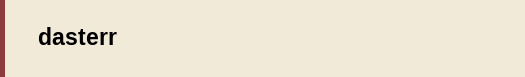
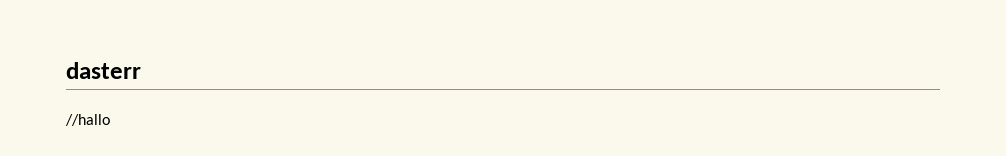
(117, 36) none -> [65,114,110,126] // //hallo

